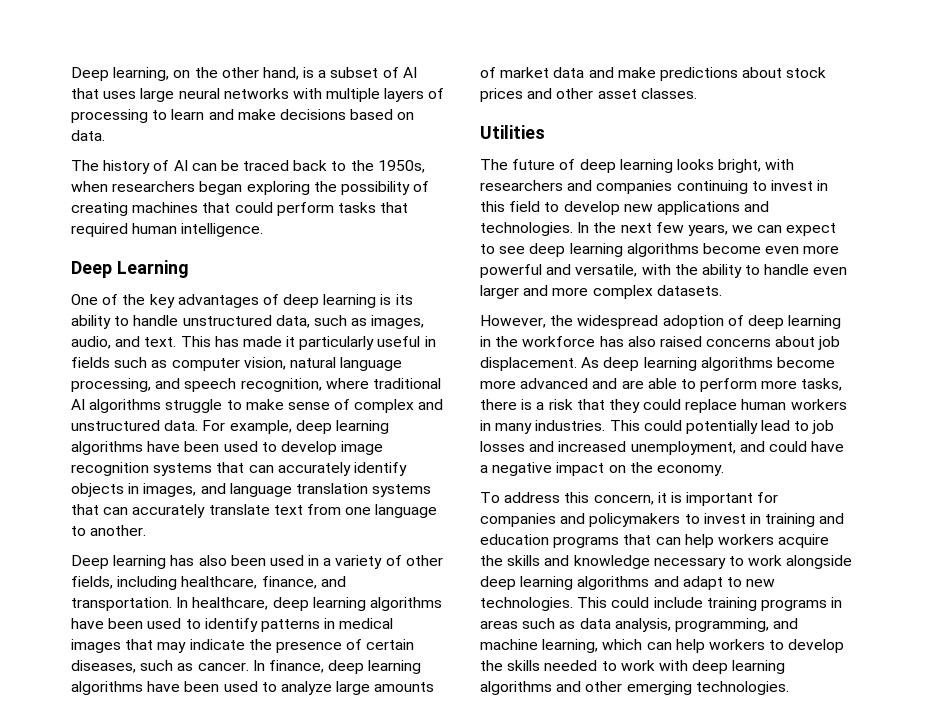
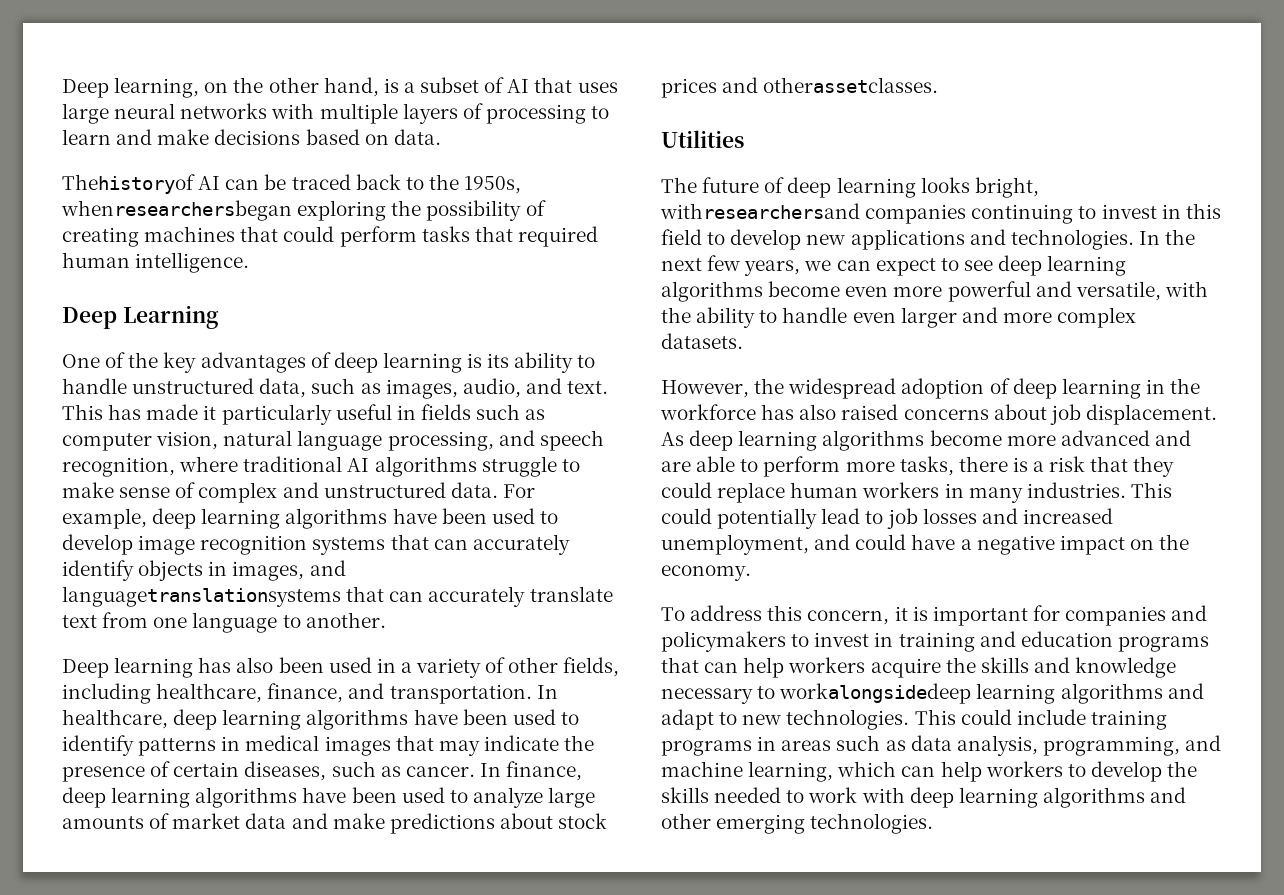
[71,160,170,174] The history of -> [62,174,195,194] Thehistoryof
[71,181,243,195] when researchers began -> [61,200,292,221] whenresearchersbegan
[229,483,432,497] language translation systems -> [62,586,341,607] languagetranslationsystems
[556,88,697,99] other asset classes. -> [763,77,939,93] otherassetclasses.
[765,159,795,170] [480,180,593,191] with researchers and -> [660,203,860,219] withresearchersand
[748,555,853,569] [480,576,516,590] work alongside deep -> [779,683,972,704] workalongsidedeep

